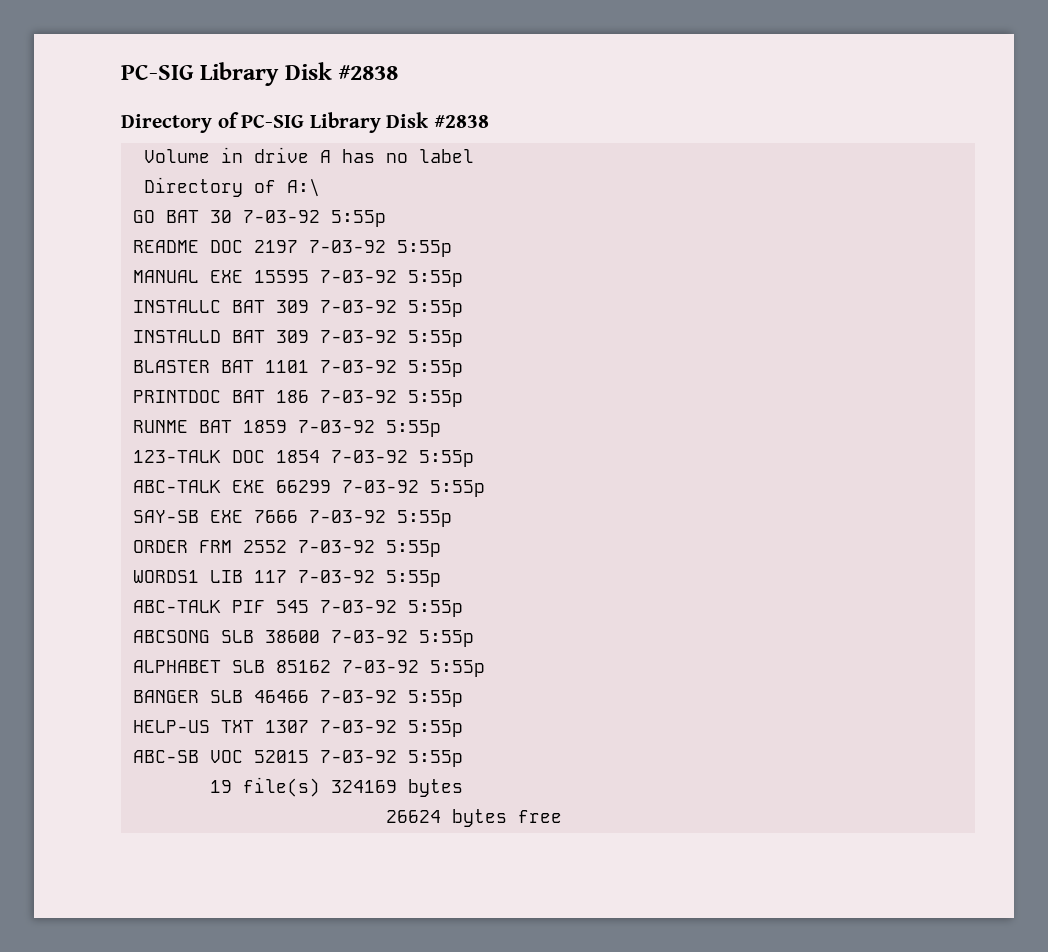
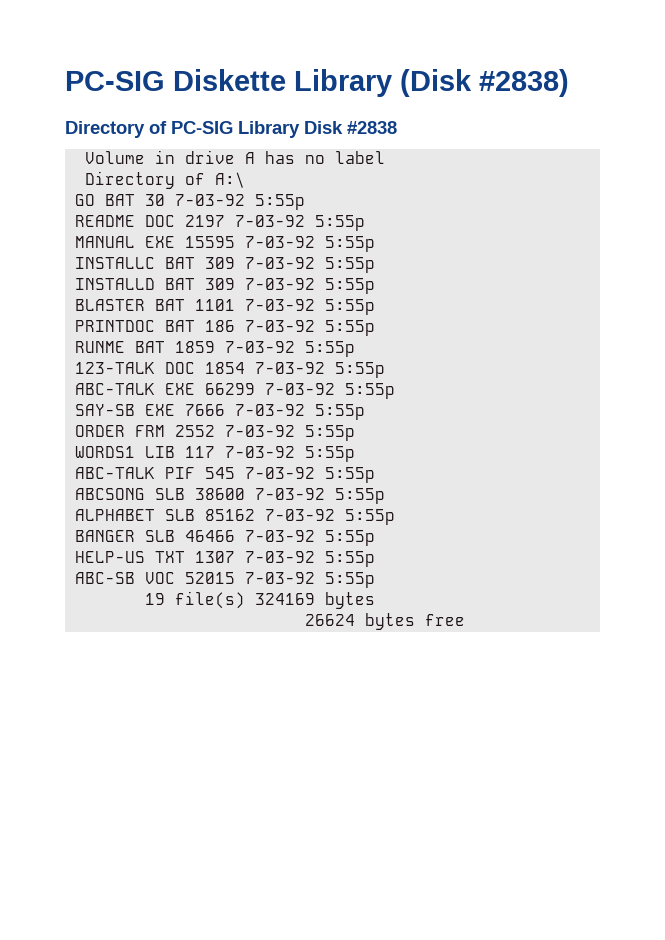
[121,62,399,86] PC-SIG Library Disk #2838 -> [65,69,569,97] PC-SIG Diskette Library (Disk #2838)

